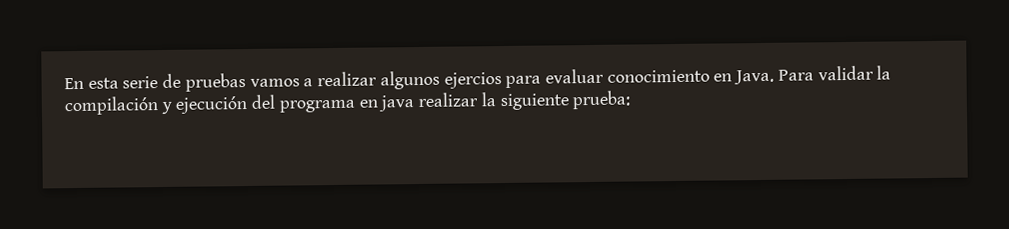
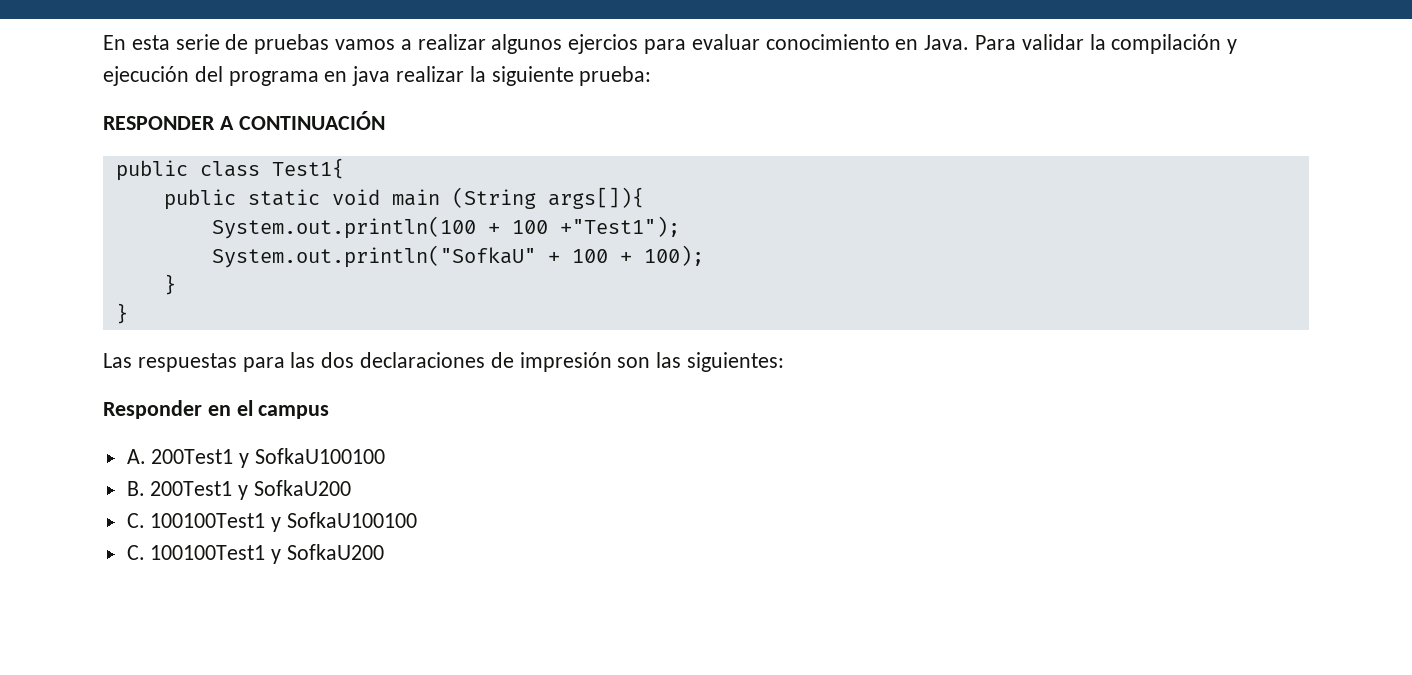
(631, 100) none -> [103,111,385,130] [115,158,344,181] [163,187,644,210] [211,216,680,239] [211,245,704,268] [163,274,176,295] [115,303,128,324] [103,352,785,372] [103,400,330,419] [126,448,386,468] [126,480,352,500] [126,512,418,532] [126,544,385,564] // RESPONDER A CONTINUACIÓN // public class Test1{ // public static void main (String args[]){ // System.out.println(100 + 100 +"Test1"); // System.out.println("SofkaU" + 100 + 100); // } // } // Las respuestas para las dos declaraciones de impresión son las siguientes: // Responder en el campus // A. 200Test1 y SofkaU100100 // B. 200Test1 y SofkaU200 // C. 100100Test1 y SofkaU100100 // C. 100100Test1 y SofkaU200

